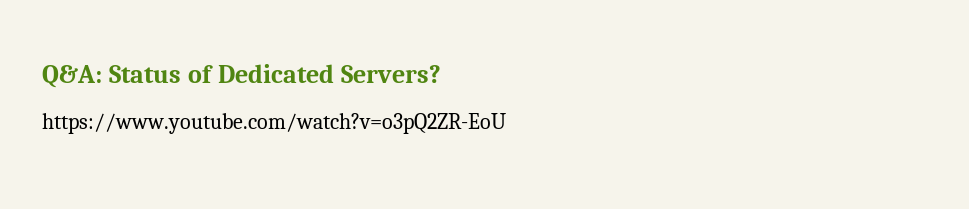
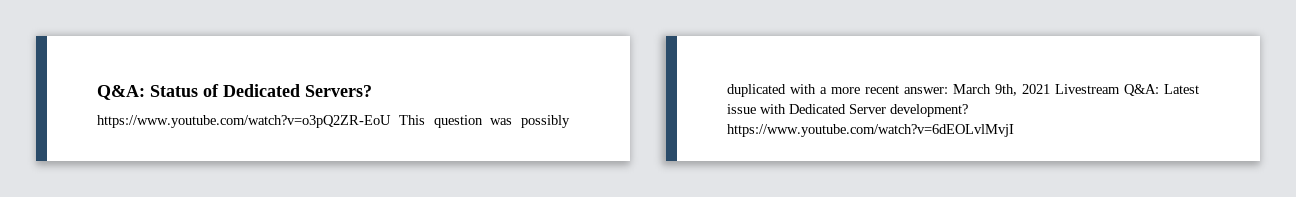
(506, 123) none -> [398,115,570,128] [727,84,1199,97] [727,104,968,117] [727,124,1014,137] This question was possibly duplicated with a more recent answer: March 9th, 2021 Livestream Q&A: Latest issue with Dedicated Server development? https://www.youtube.com/watch?v=6dEOLvlMvjI

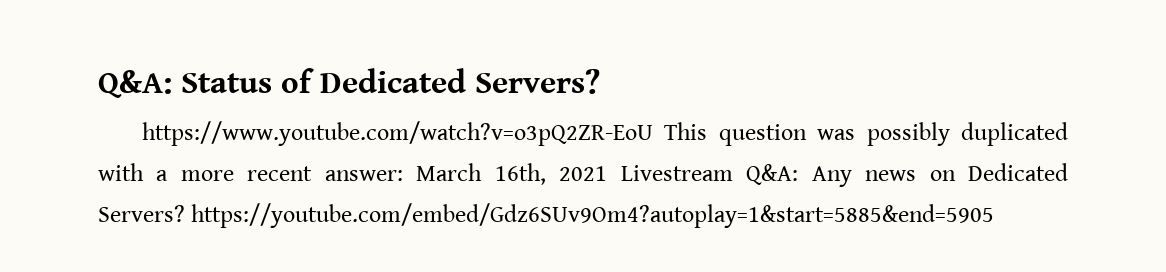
[995,84,1017,96] 9th, -> [494,163,546,185] 16th,
[1164,84,1199,94] [727,104,968,117] [727,124,1014,137] Latest issue with Dedicated Server development? https://www.youtube.com/watch?v=6dEOLvlMvjI -> [811,163,1068,187] [98,203,995,228] Any news on Dedicated Servers? https://youtube.com/embed/Gdz6SUv9Om4?autoplay=1&start=5885&end=5905

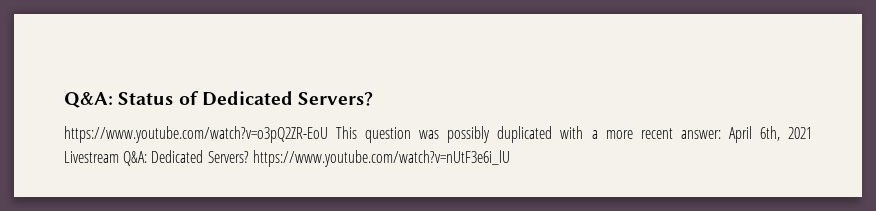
[416,163,546,185] March 16th, -> [728,126,780,143] April 6th,
[811,163,1068,187] [98,203,995,228] Any news on Dedicated Servers? https://youtube.com/embed/Gdz6SUv9Om4?autoplay=1&start=5885&end=5905 -> [151,150,510,167] Dedicated Servers? https://www.youtube.com/watch?v=nUtF3e6i_lU

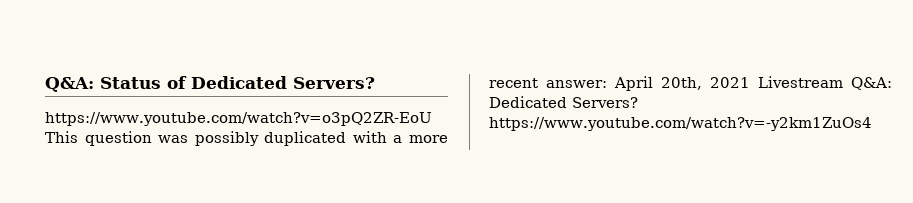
[759,126,780,141] 6th, -> [661,77,702,90] 20th,
[252,150,510,167] https://www.youtube.com/watch?v=nUtF3e6i_lU -> [489,117,872,131] https://www.youtube.com/watch?v=-y2km1ZuOs4

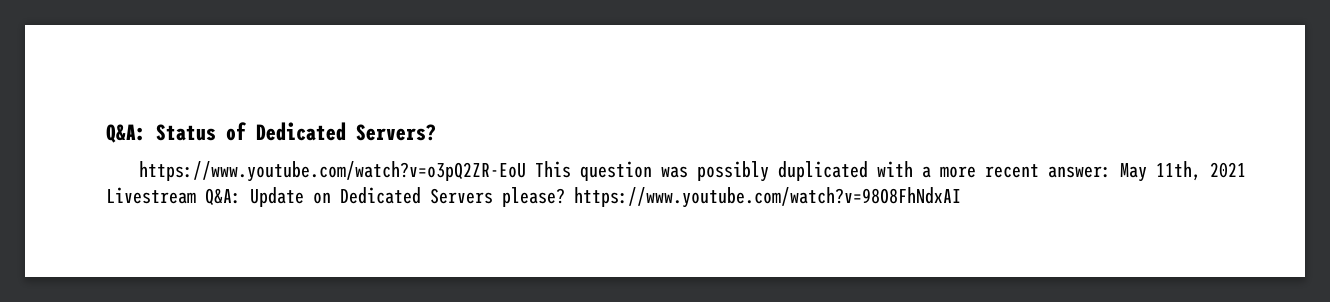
[614,76,702,91] April 20th, -> [1120,161,1202,182] May 11th,
[489,96,638,108] [489,117,872,131] Dedicated Servers? https://www.youtube.com/watch?v=-y2km1ZuOs4 -> [250,187,961,208] Update on Dedicated Servers please? https://www.youtube.com/watch?v=98O8FhNdxAI

